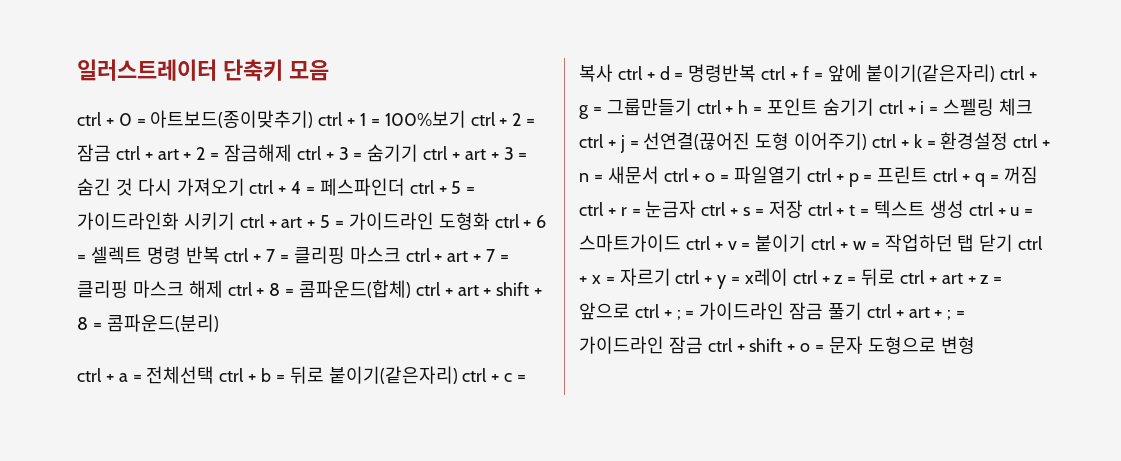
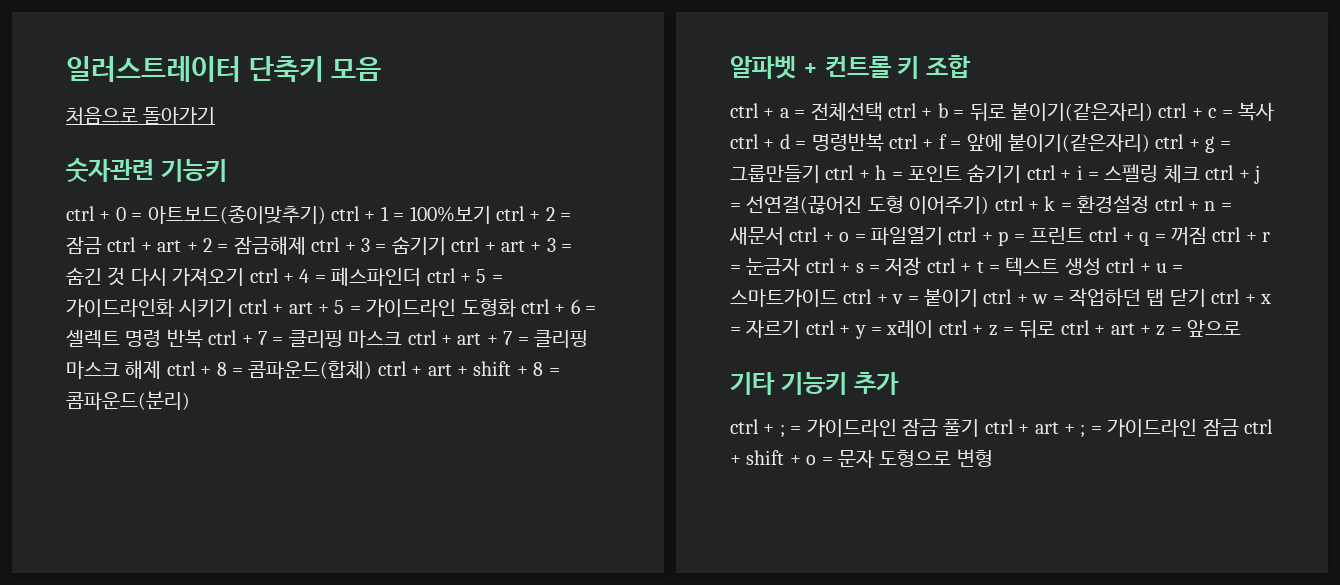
(329, 70) none -> [66,107,216,125] [66,158,227,182] // 처음으로 돌아가기 // 숫자관련 기능키
(219, 323) none -> [730,55,971,79] // 알파벳 + 컨트롤 키 조합
(630, 311) none -> [730,372,899,395] // 기타 기능키 추가 //

